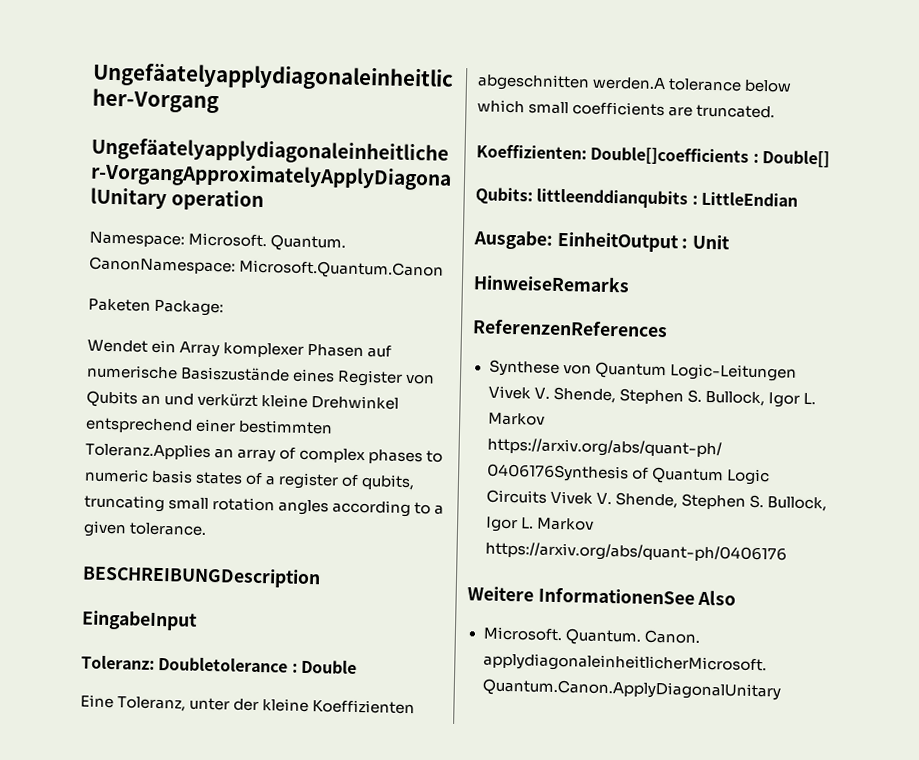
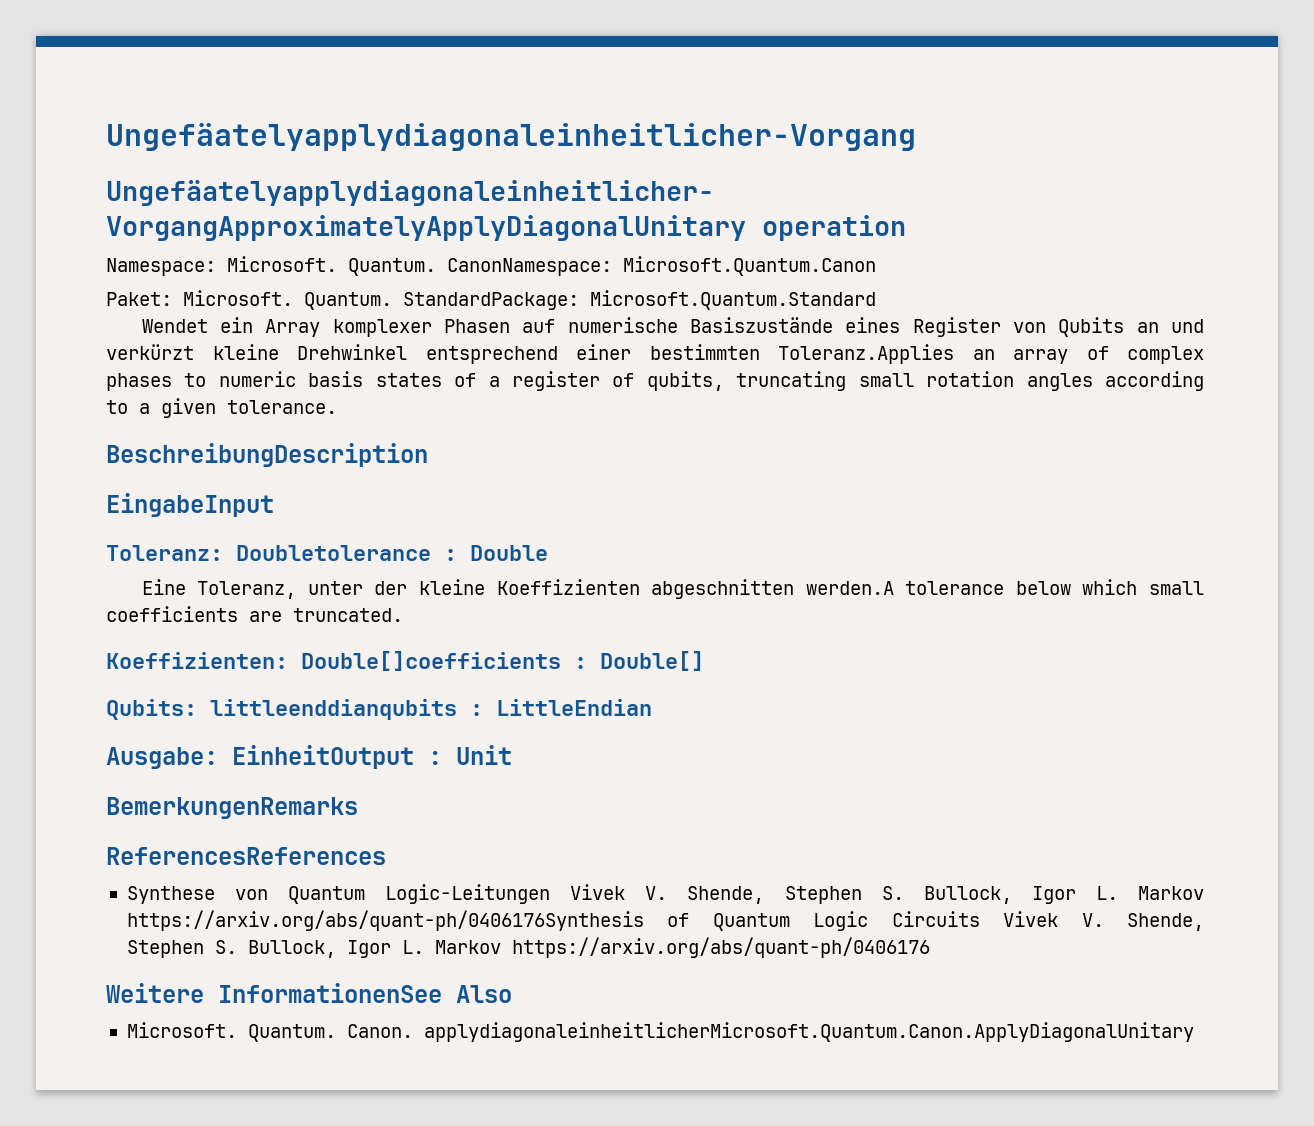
[88,298,225,317] Paketen Package: -> [106,290,876,310] Paket: Microsoft. Quantum. StandardPackage: Microsoft.Quantum.Standard
[82,565,321,589] BESCHREIBUNGDescription -> [106,443,428,467] BeschreibungDescription
[473,274,630,293] [472,318,668,338] HinweiseRemarks // ReferenzenReferences -> [106,797,358,819] [106,847,386,865] BemerkungenRemarks // ReferencesReferences

